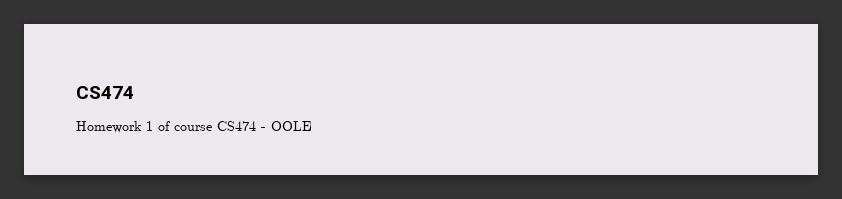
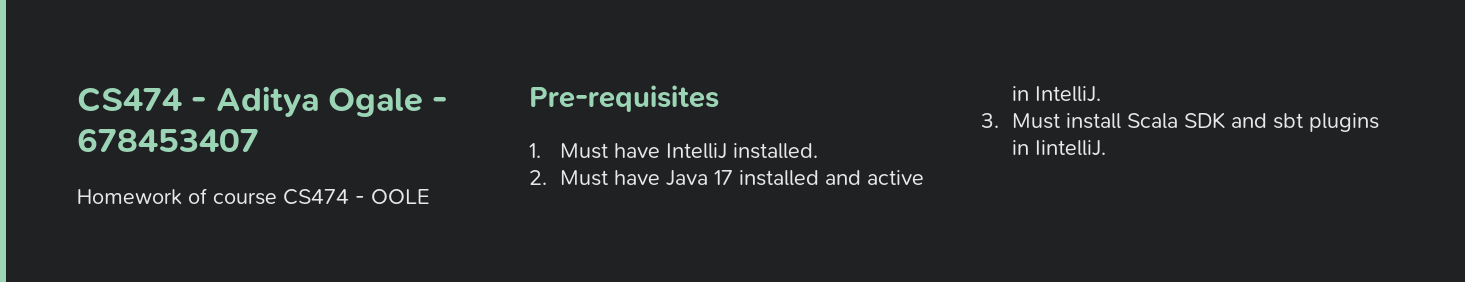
[76,86,134,99] CS474 -> [77,86,448,117] [77,128,259,152] CS474 - Aditya Ogale - 678453407
[146,121,153,131] 1 -> (182, 197) none
(312, 126) none -> [529,85,719,112] [529,143,819,159] [529,170,925,186] [1012,86,1102,102] [981,112,1380,132] [1012,140,1107,156] // Pre-requisites // 1. Must have IntelliJ installed. // 2. Must have Java 17 installed and active in IntelliJ. // 3. Must install Scala SDK and sbt plugins in IintelliJ.

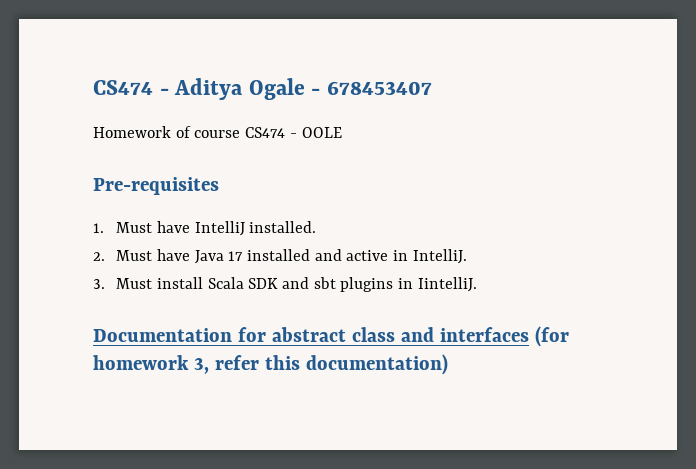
(1107, 148) none -> [93,326,569,347] [93,354,448,375] // Documentation for abstract class and interfaces (for homework 3, refer this documentation)

